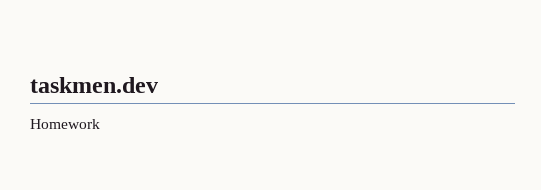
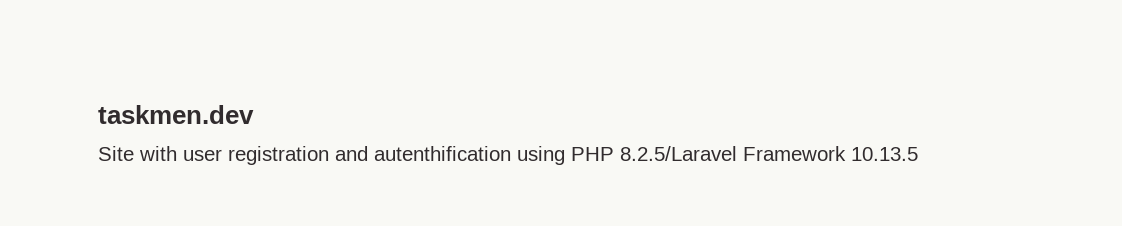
[30,119,100,129] Homework -> [98,146,918,165] Site with user registration and autenthification using PHP 8.2.5/Laravel Framework 10.13.5

